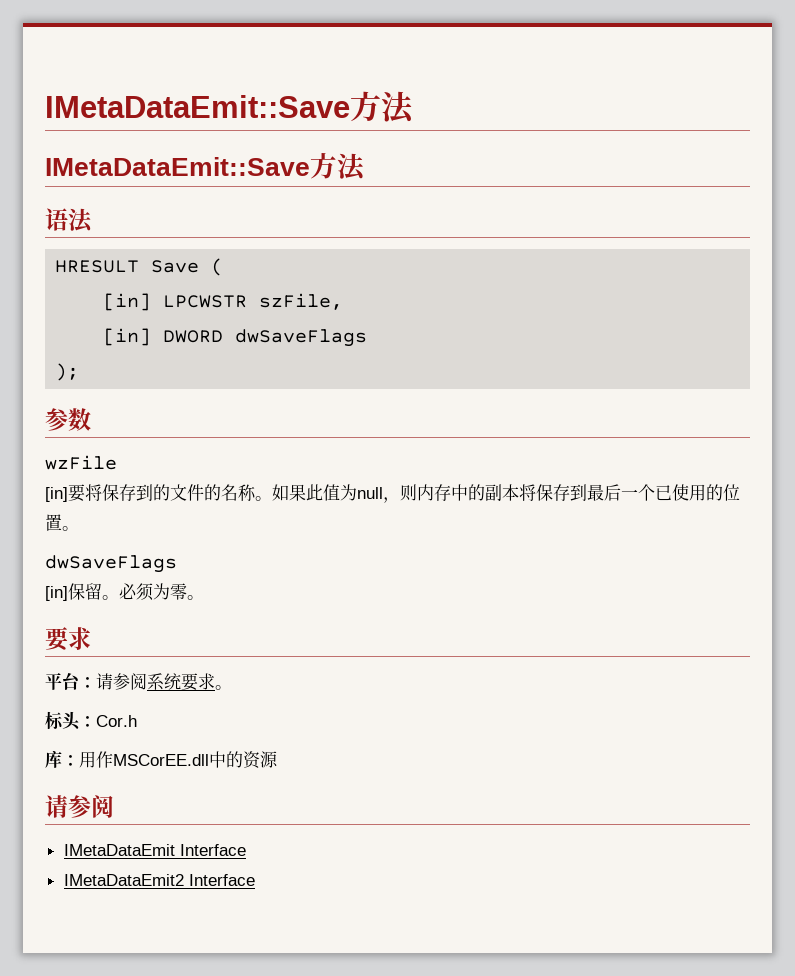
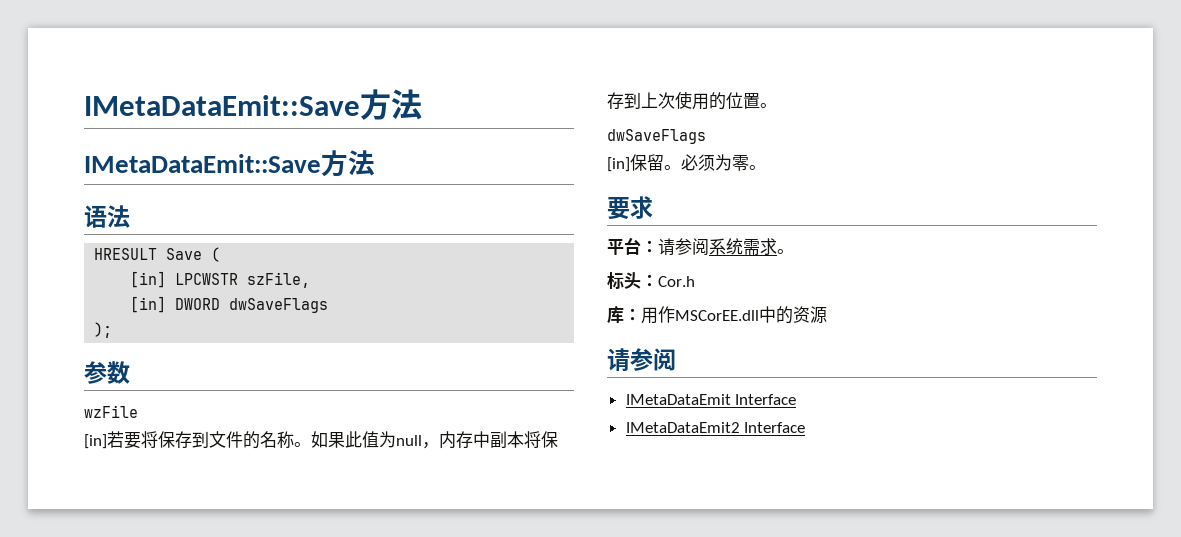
(68, 494) none -> [107,431,124,448] 若
[153,484,170,501] 的 -> (209, 439) none
[400,484,485,501] 则内存中的 -> [439,431,490,449] 内存中
[587,484,672,501] 最后一个已 -> [641,92,675,109] 上次
[181,673,198,691] 要 -> [743,238,760,255] 需

